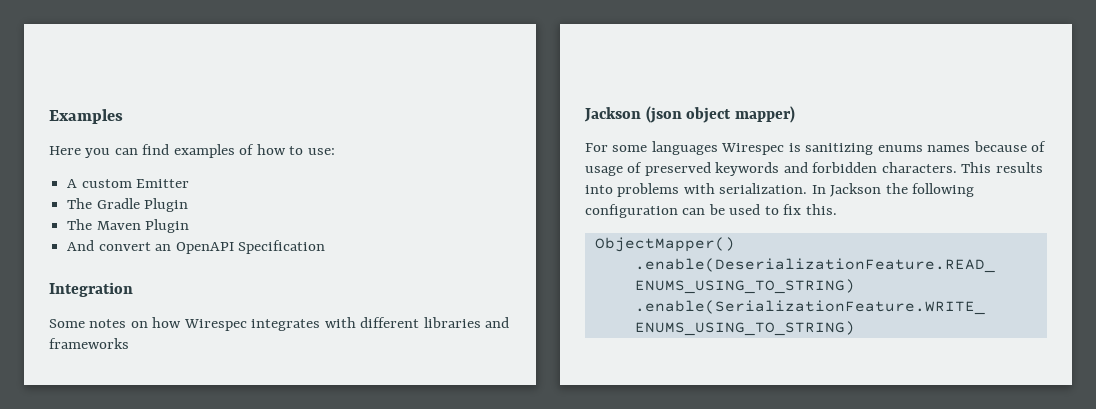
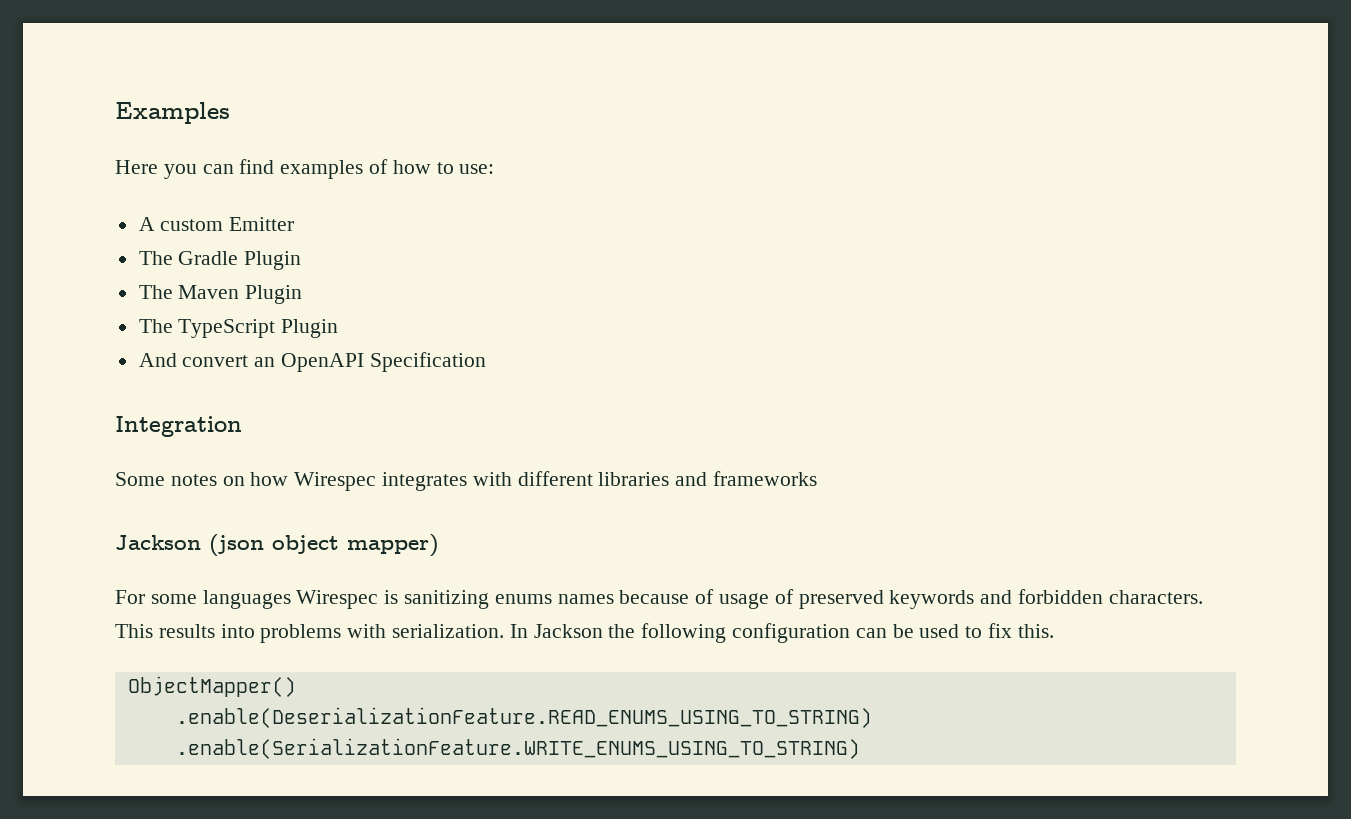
(190, 226) none -> [138,319,339,338] // The TypeScript Plugin

